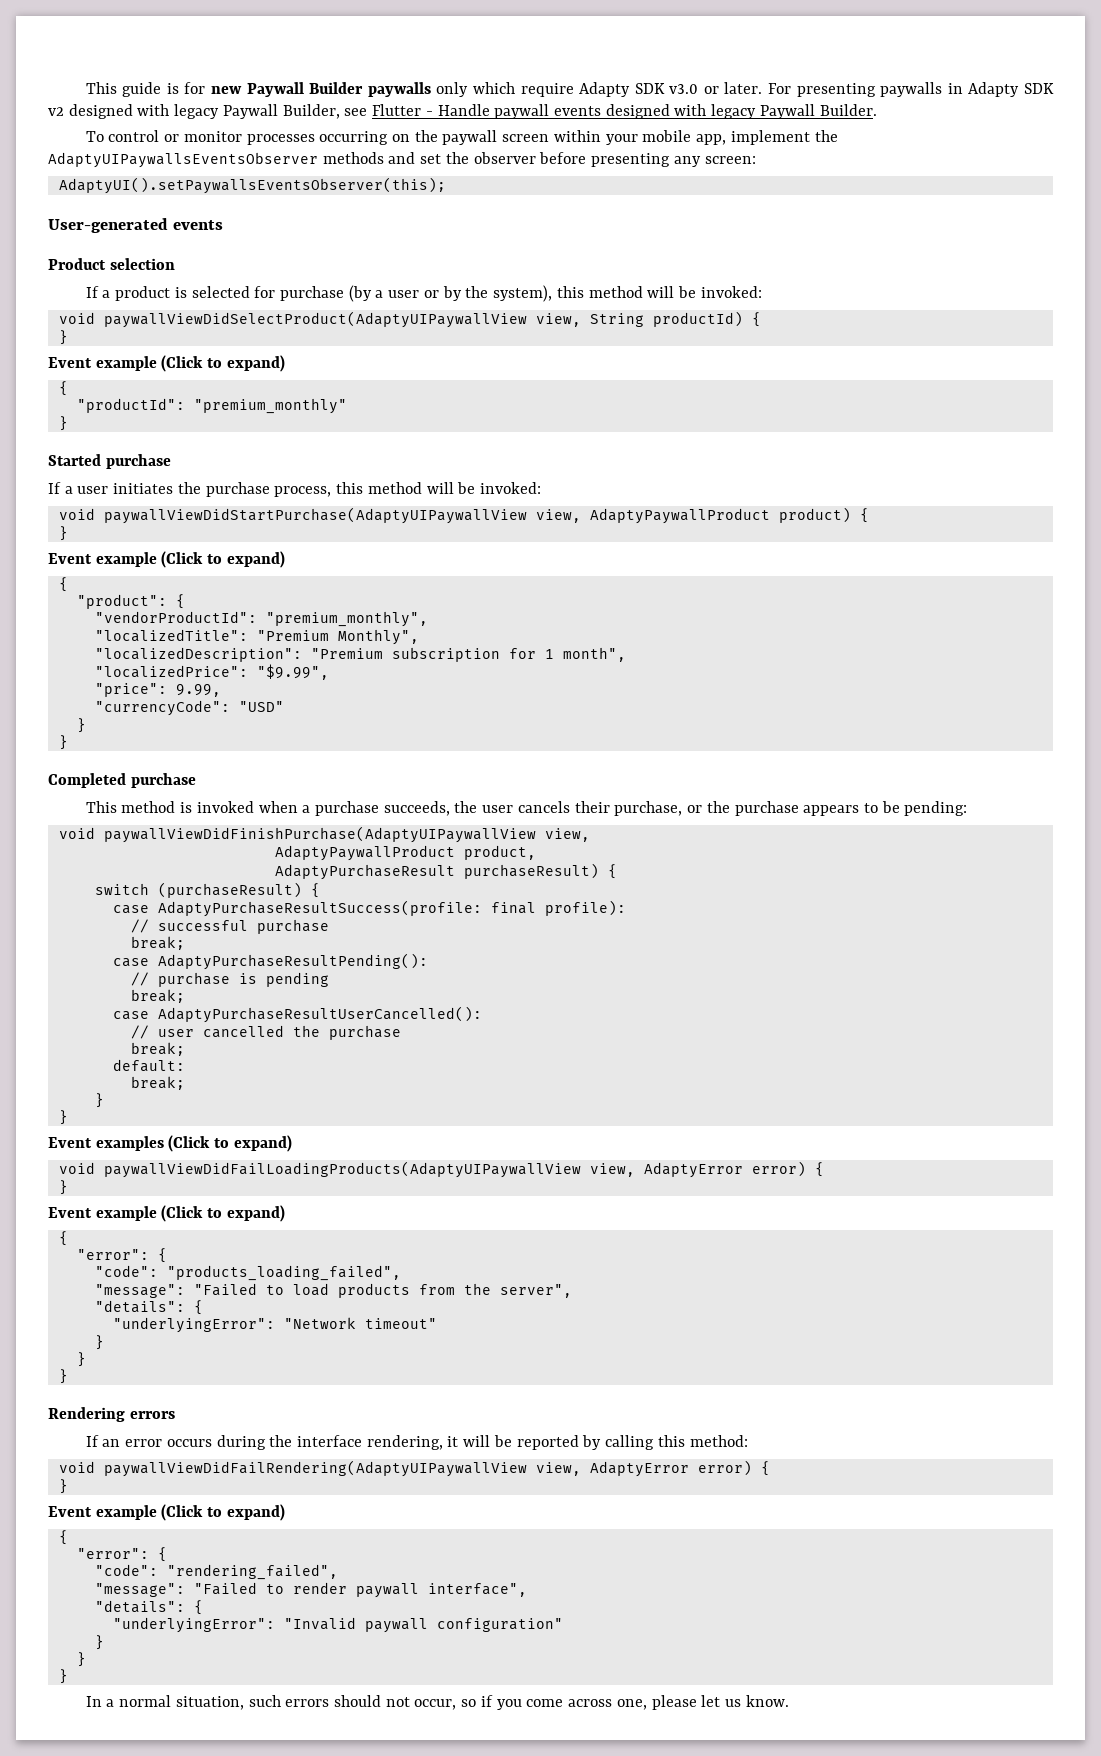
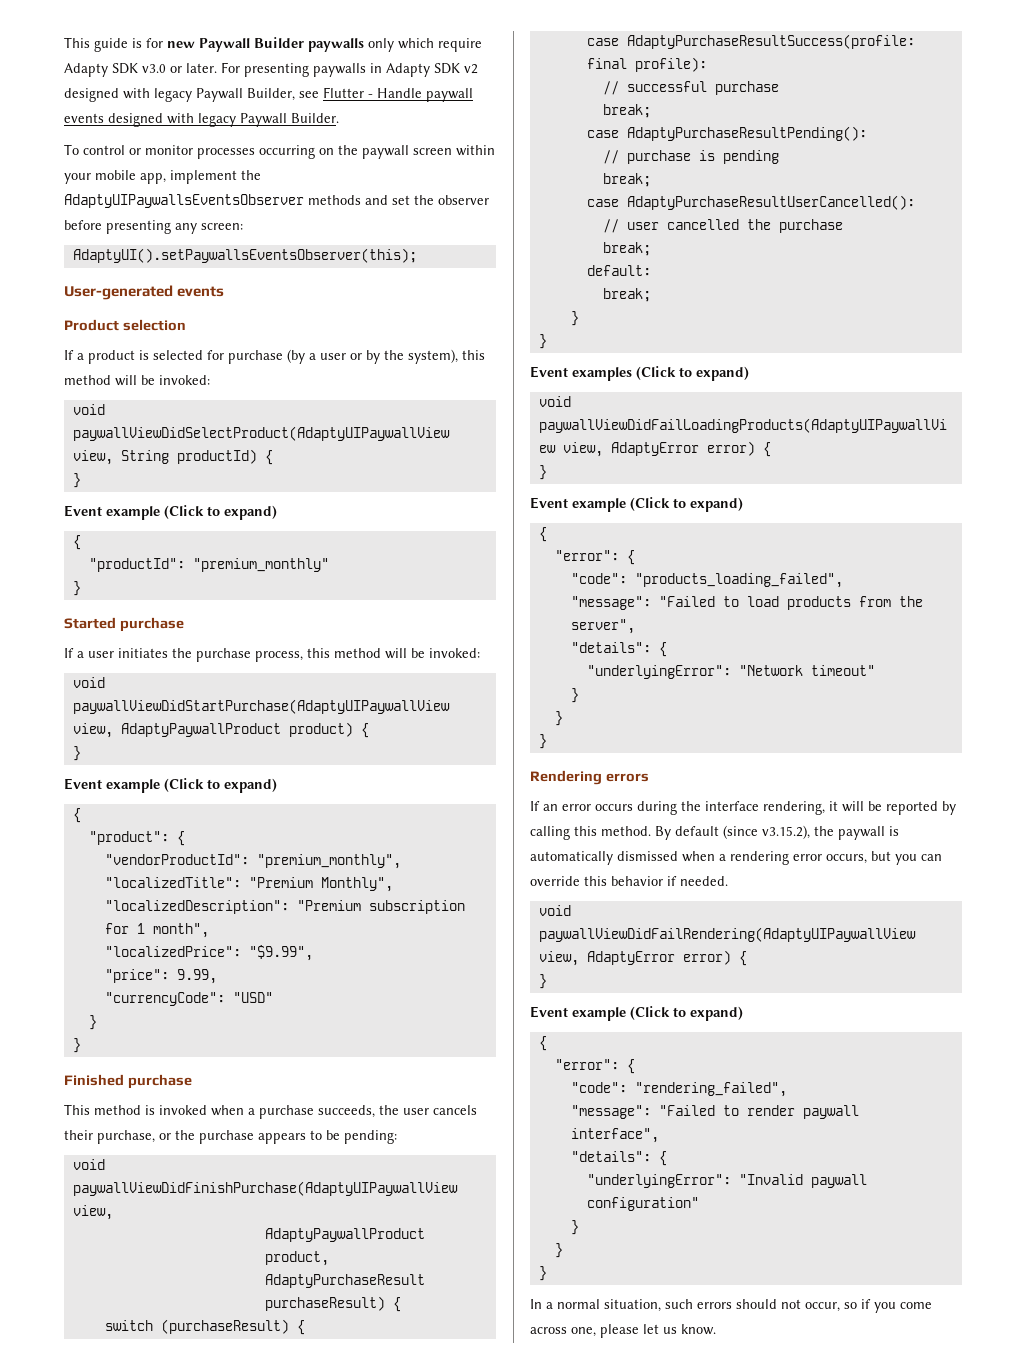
[48,773,126,788] Completed -> [64,1074,124,1086] Finished
[689,1435,748,1447] method: -> [601,825,899,840] [530,851,942,865] [530,876,728,886] method. By default (since v3.15.2), the paywall is automatically dismissed when a rendering error occurs, but you can override this behavior if needed.

